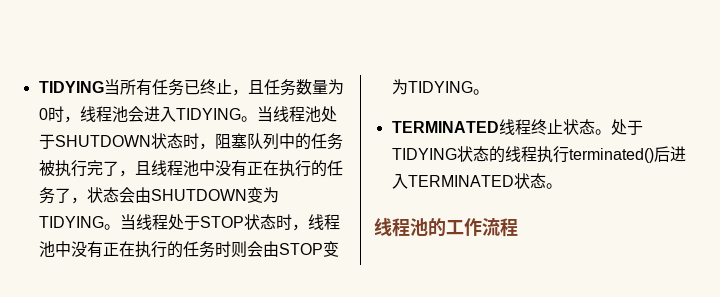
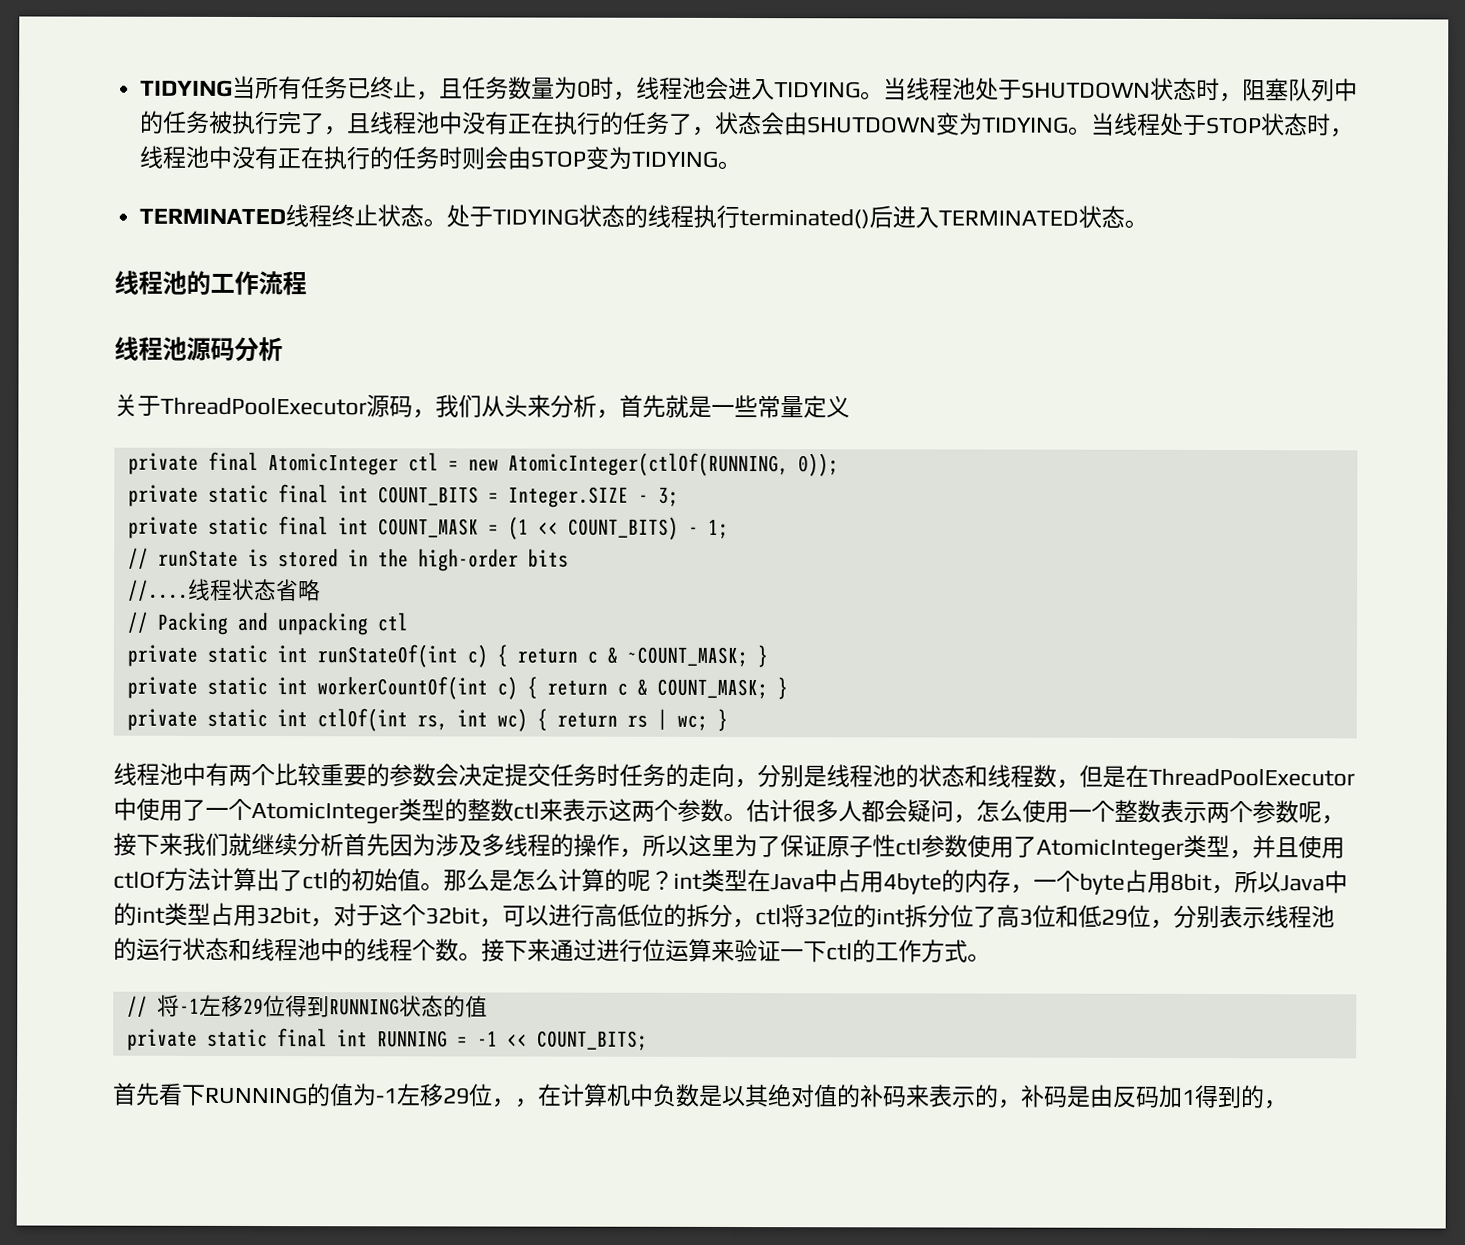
(518, 227) none -> [114,336,283,363] [114,393,850,419] [127,451,839,477] [127,484,679,508] [127,516,729,540] [127,547,569,572] [127,578,321,602] [126,611,409,636] [126,644,768,668] [126,676,788,700] [126,708,728,732] [113,762,1355,789] [113,797,1345,825] [113,832,1345,861] [113,867,1348,895] [113,902,1335,929] [113,937,991,963] [126,994,488,1018] [126,1028,648,1051] [112,1082,1288,1110] // 线程池源码分析 // 关于ThreadPoolExecutor源码，我们从头来分析，首先就是一些常量定义 // private final AtomicInteger ctl = new AtomicInteger(ctlOf(RUNNING, 0)); // private static final int COUNT_BITS = Integer.SIZE - 3; // private static final int COUNT_MASK = (1 << COUNT_BITS) - 1; // // runState is stored in the high-order bits // //....线程状态省略 // // Packing and unpacking ctl // private static int runStateOf(int c) { return c & ~COUNT_MASK; } // private static int workerCountOf(int c) { return c & COUNT_MASK; } // private static int ctlOf(int rs, int wc) { return rs | wc; } // 线程池中有两个比较重要的参数会决定提交任务时任务的走向，分别是线程池的状态和线程数，但是在ThreadPoolExecutor中使用了一个AtomicInteger类型的整数ctl来表示这两个参数。估计很多人都会疑问，怎么使用一个整数表示两个参数呢，接下来我们就继续分析首先因为涉及多线程的操作，所以这里为了保证原子性ctl参数使用了AtomicInteger类型，并且使用ctlOf方法计算出了ctl的初始值。那么是怎么计算的呢？int类型在Java中占用4byte的内存，一个byte占用8bit，所以Java中的int类型占用32bit，对于这个32bit，可以进行高低位的拆分，ctl将32位的int拆分位了高3位和低29位，分别表示线程池的运行状态和线程池中的线程个数。接下来通过进行位运算来验证一下ctl的工作方式。 // // 将-1左移29位得到RUNNING状态的值 // private static final int RUNNING = -1 << COUNT_BITS; // 首先看下RUNNING的值为-1左移29位，，在计算机中负数是以其绝对值的补码来表示的，补码是由反码加1得到的，

